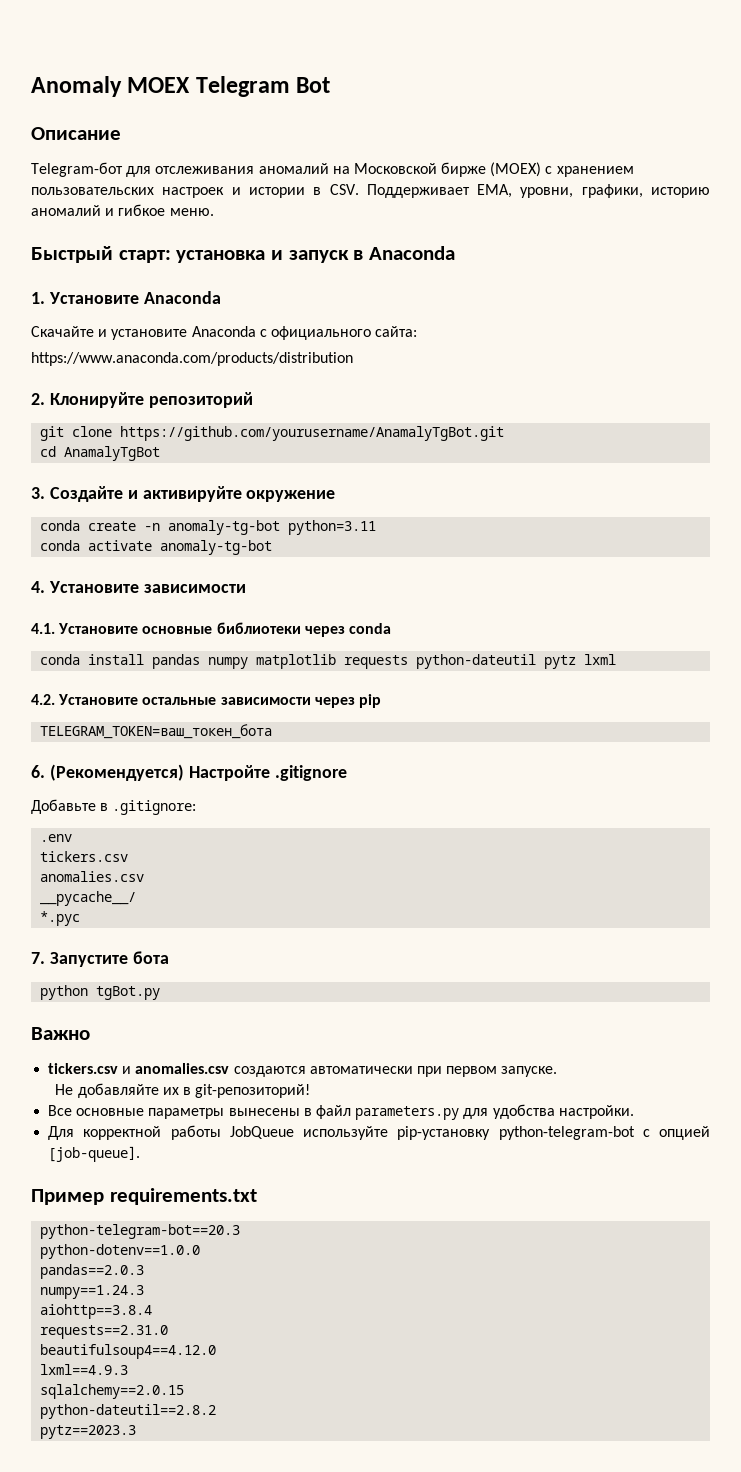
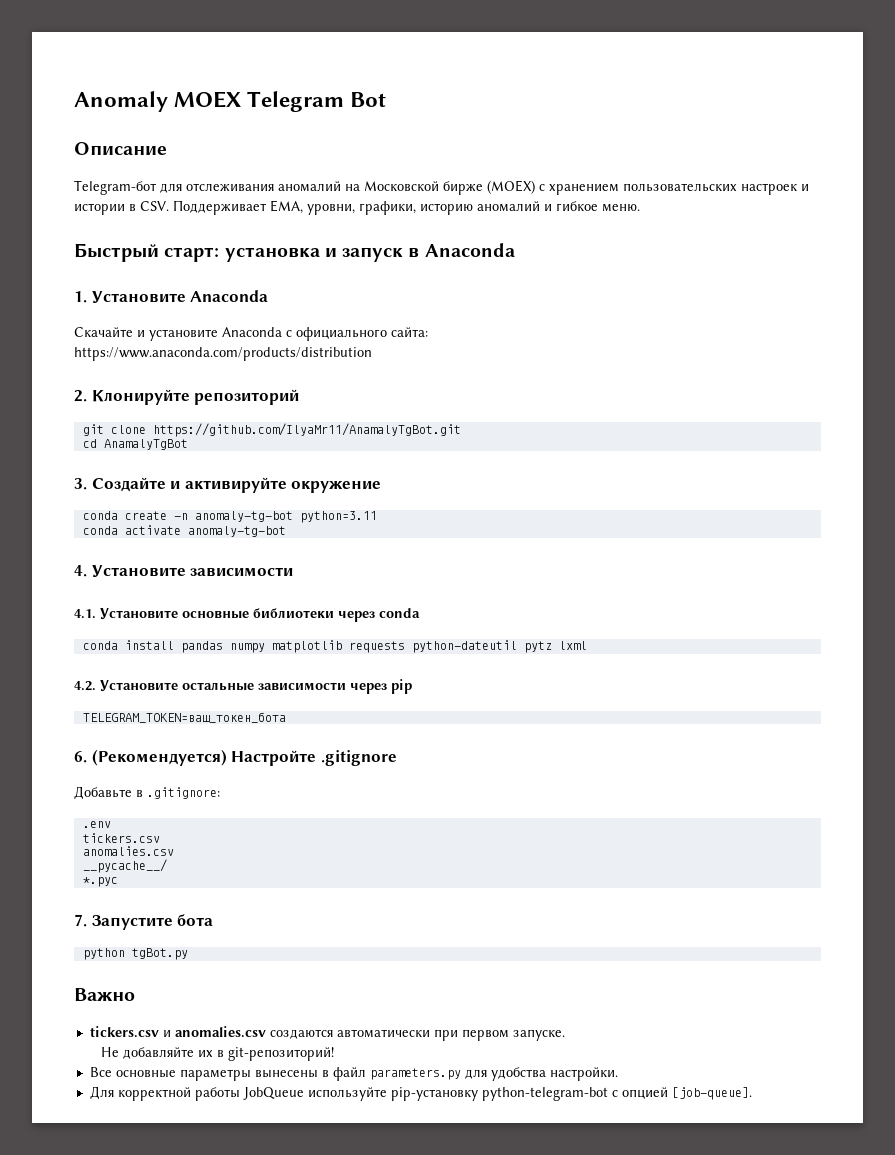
[120,426,505,441] https://github.com/yourusername/AnamalyTgBot.git -> [152,423,461,437] https://github.com/IlyaMr11/AnamalyTgBot.git
[31,1188,257,1205] [40,1224,241,1239] [40,1244,201,1259] [40,1264,145,1279] [40,1285,145,1299] [40,1304,153,1319] [40,1325,169,1339] [40,1344,217,1359] [40,1364,129,1375] [40,1384,185,1399] [40,1404,217,1419] [40,1425,137,1439] // Пример requirements.txt // python-telegram-bot==20.3 // python-dotenv==1.0.0 // pandas==2.0.3 // numpy==1.24.3 // aiohttp==3.8.4 // requests==2.31.0 // beautifulsoup4==4.12.0 // lxml==4.9.3 // sqlalchemy==2.0.15 // python-dateutil==2.8.2 // pytz==2023.3 -> (752, 1093) none

